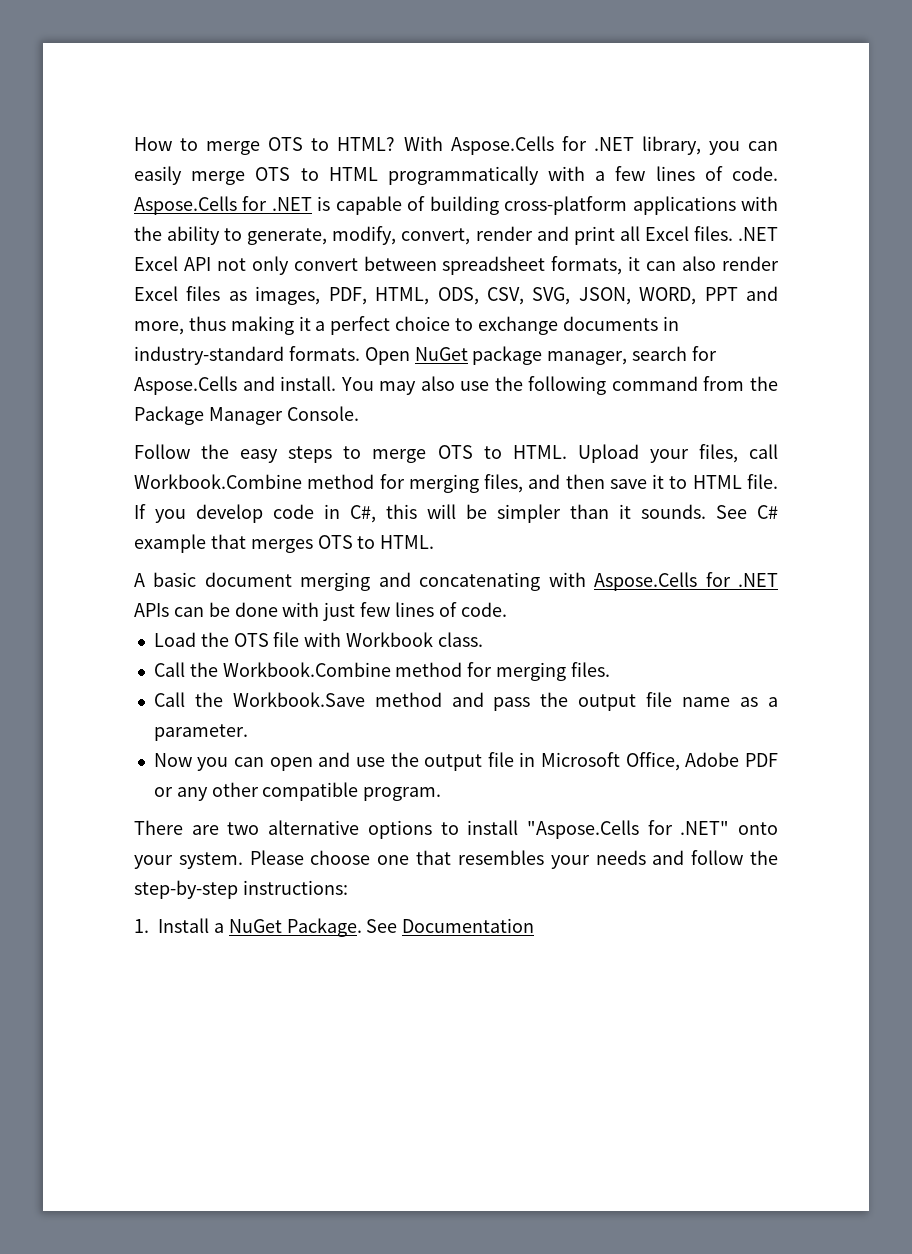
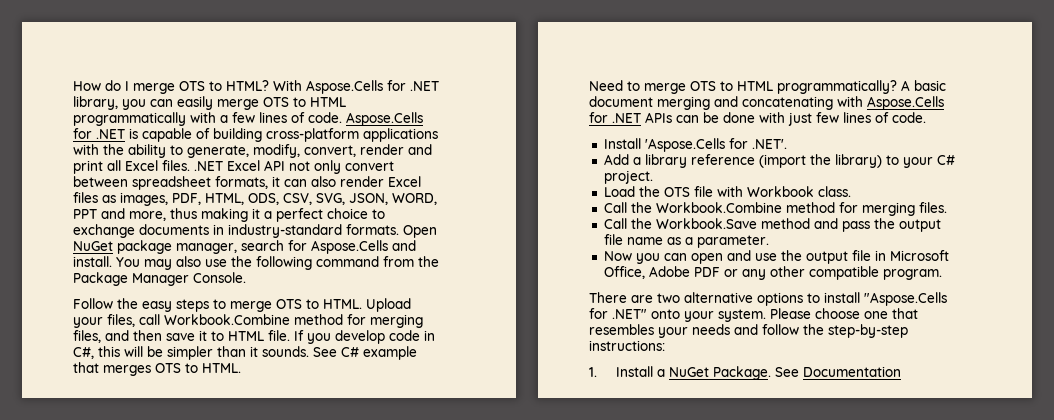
[180,138,199,151] to -> [105,80,129,91] do I
(435, 542) none -> [589,80,897,94] Need to merge OTS to HTML programmatically?
(507, 609) none -> [603,138,787,152] [603,154,955,168] [603,170,653,184] // Install 'Aspose.Cells for .NET'. // Add a library reference (import the library) to your C# project.

